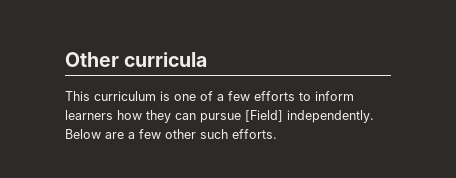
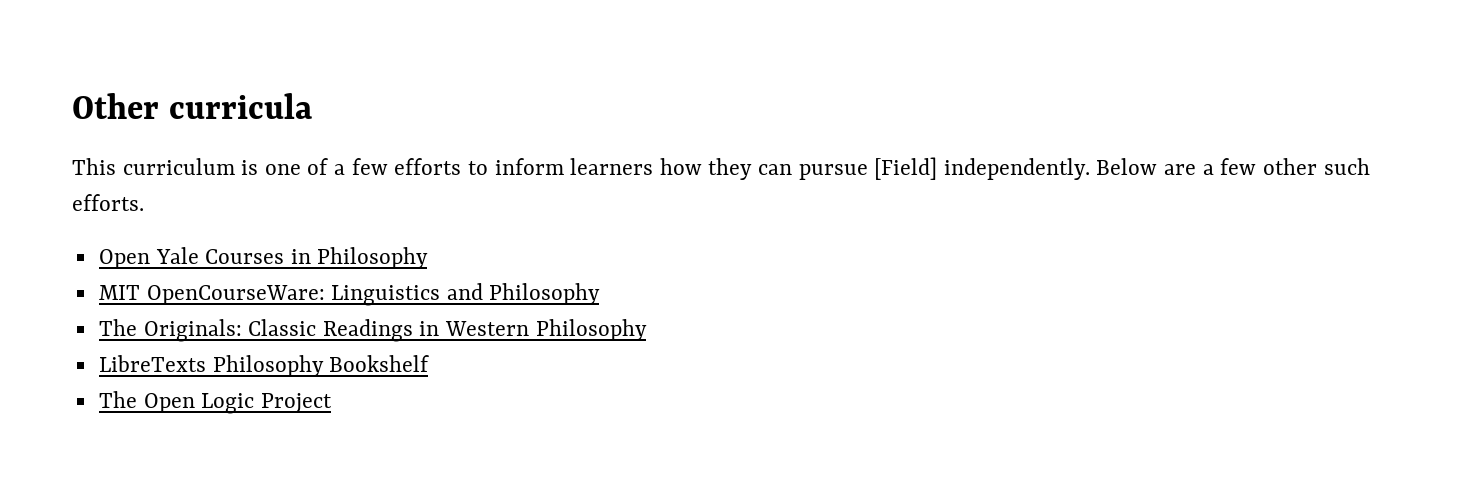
(277, 134) none -> [98,247,429,269] [98,283,601,306] [98,319,647,342] [98,355,430,377] [98,391,332,414] // Open Yale Courses in Philosophy // MIT OpenCourseWare: Linguistics and Philosophy // The Originals: Classic Readings in Western Philosophy // LibreTexts Philosophy Bookshelf // The Open Logic Project

